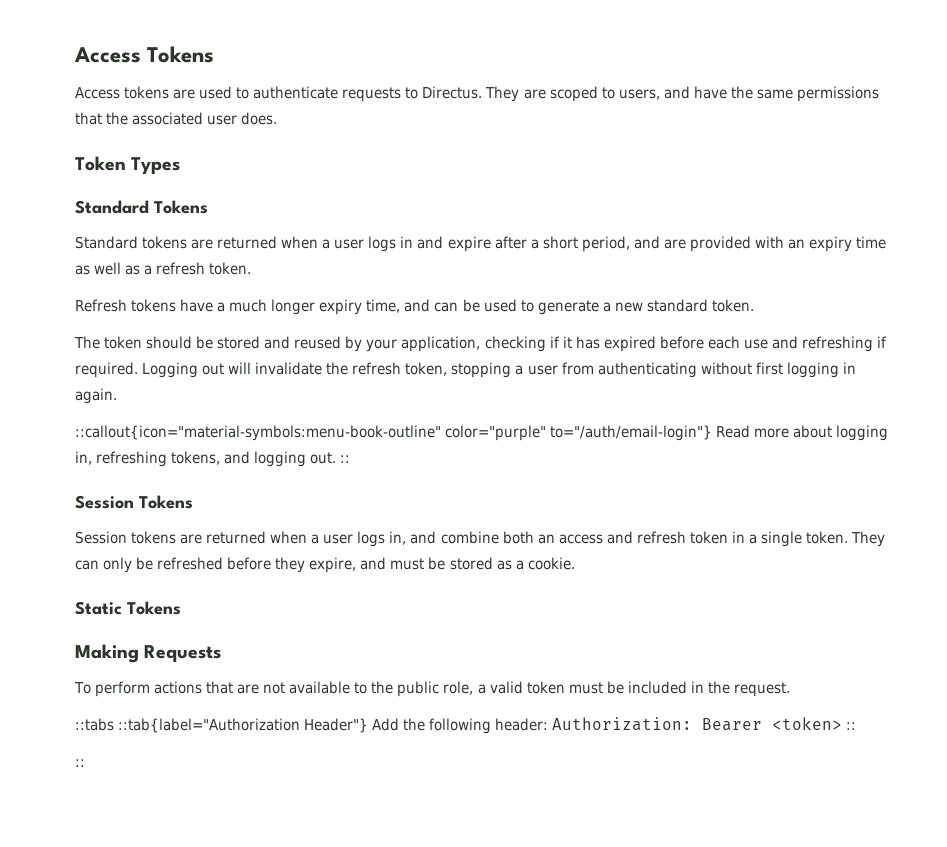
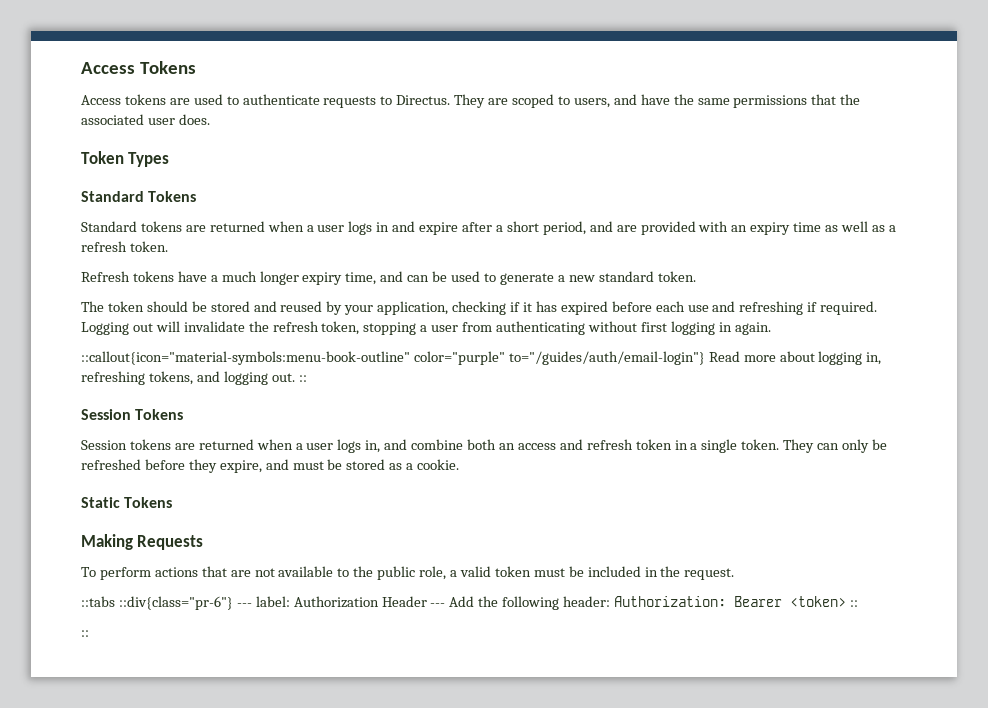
[550,425,713,441] to="/auth/email-login"} -> [508,351,705,365] to="/guides/auth/email-login"}
[118,718,369,733] ::tab{label="Authorization Header"} -> [118,596,446,610] ::div{class="pr-6"} --- label: Authorization Header ---

